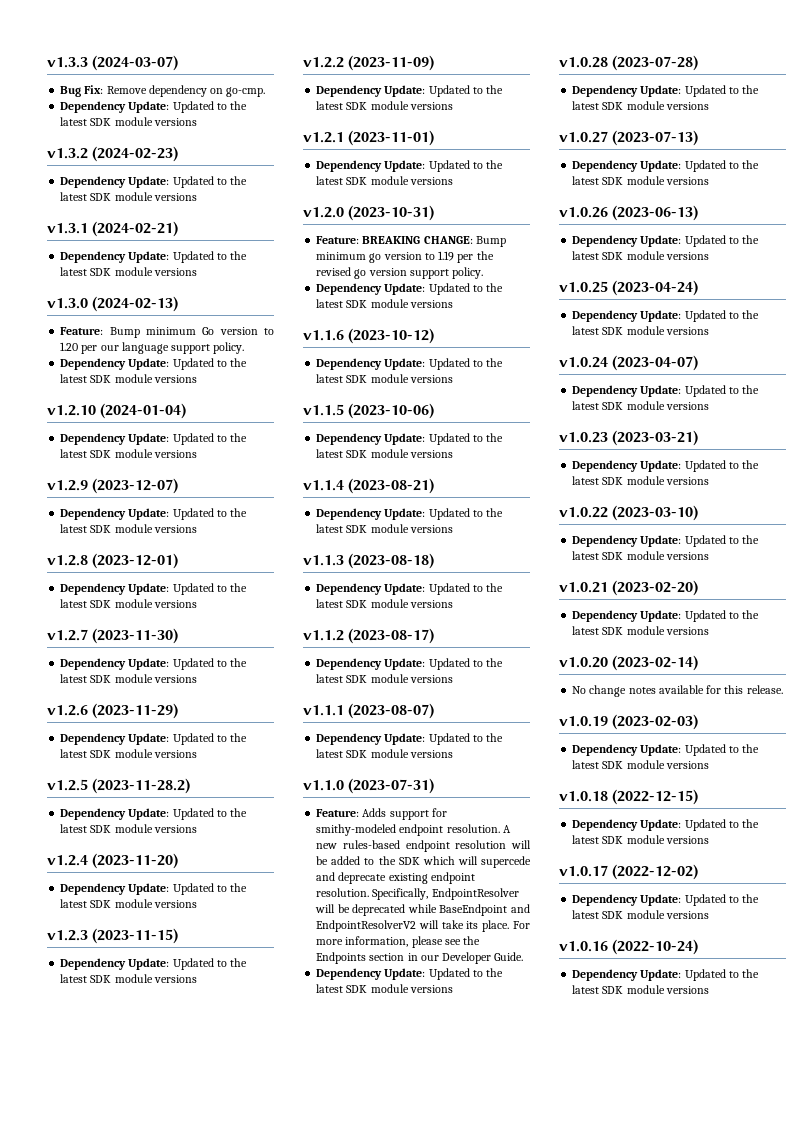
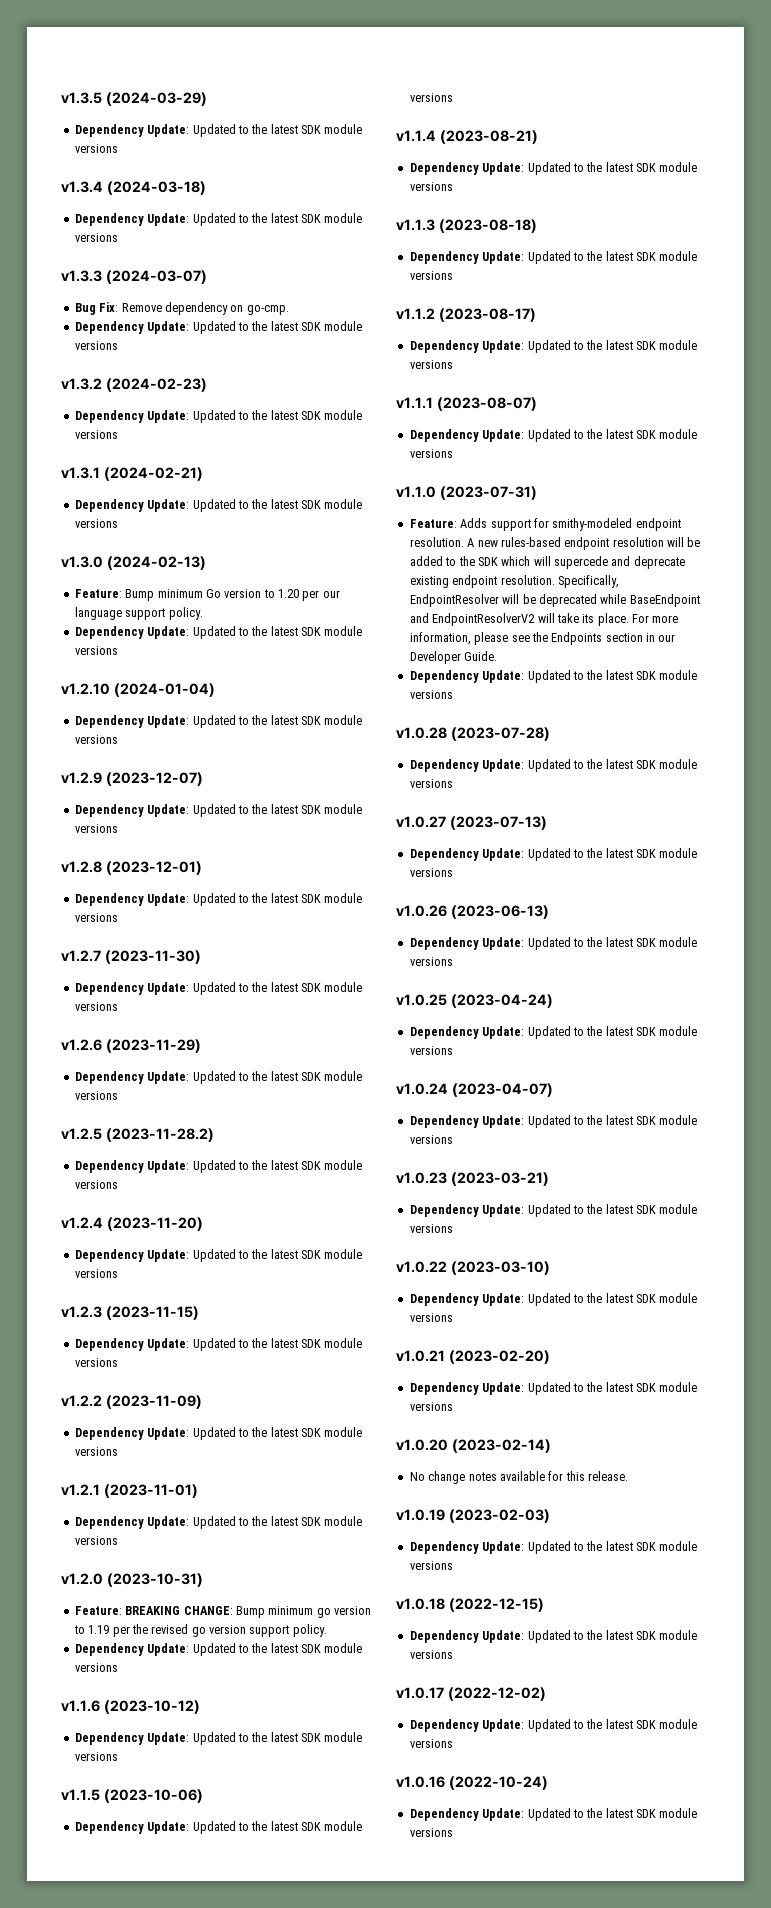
(47, 62) none -> [61,92,207,106] [74,124,363,137] [74,144,118,153] [61,181,206,195] [74,213,363,226] [74,233,118,242] v1.3.5 (2024-03-29) // Dependency Update: Updated to the latest SDK module versions // v1.3.4 (2024-03-18) // Dependency Update: Updated to the latest SDK module versions //

